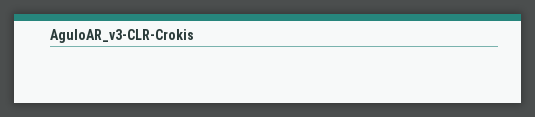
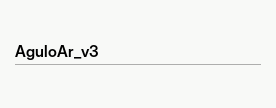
[50,29,194,43] AguloAR_v3-CLR-Crokis -> [15,45,99,60] AguloAr_v3

